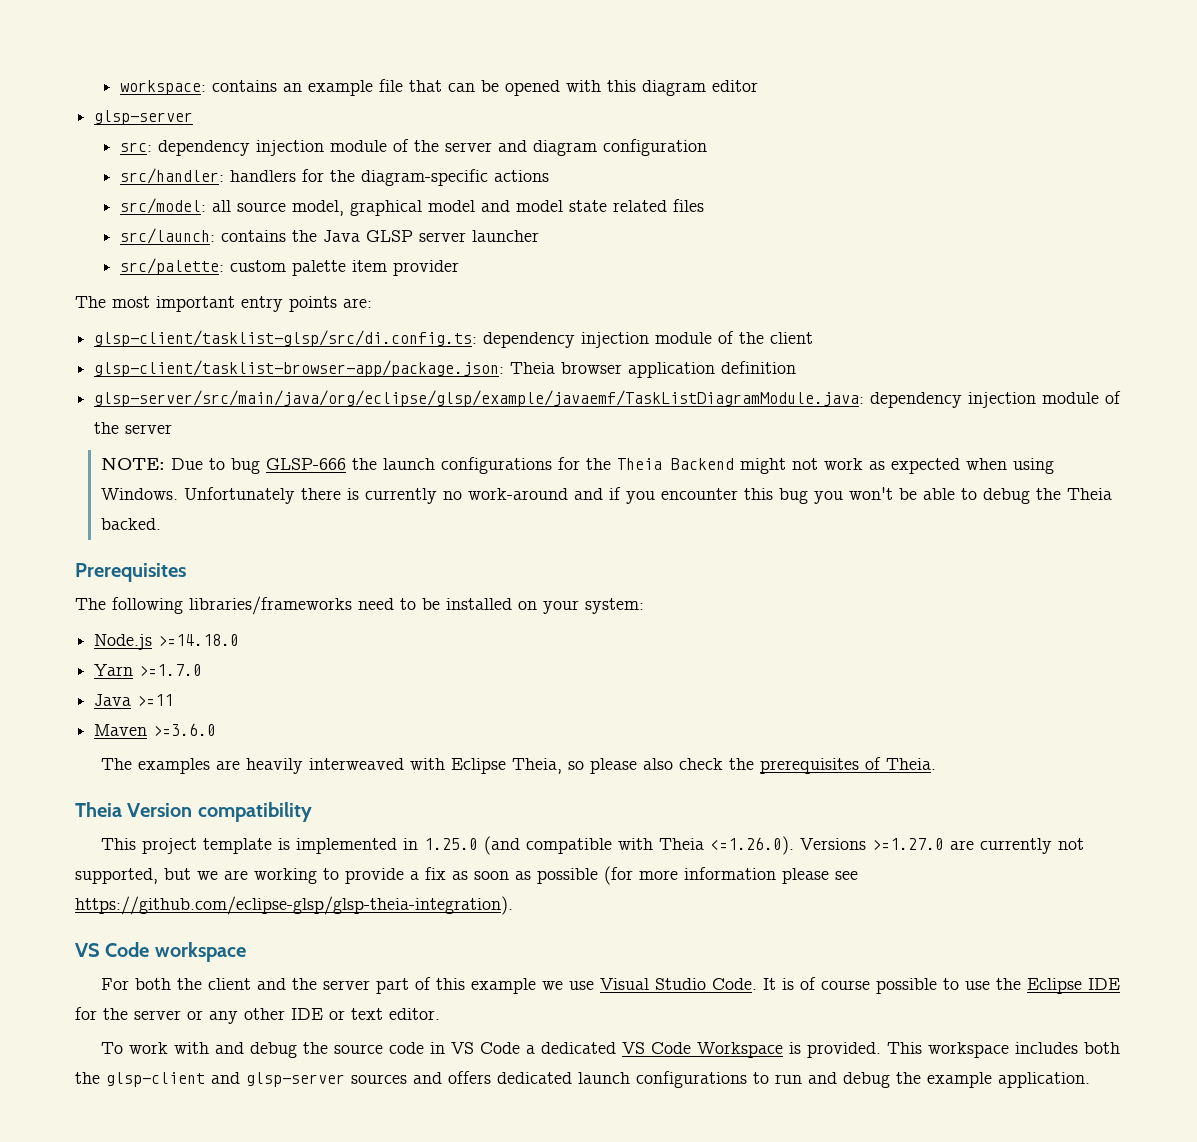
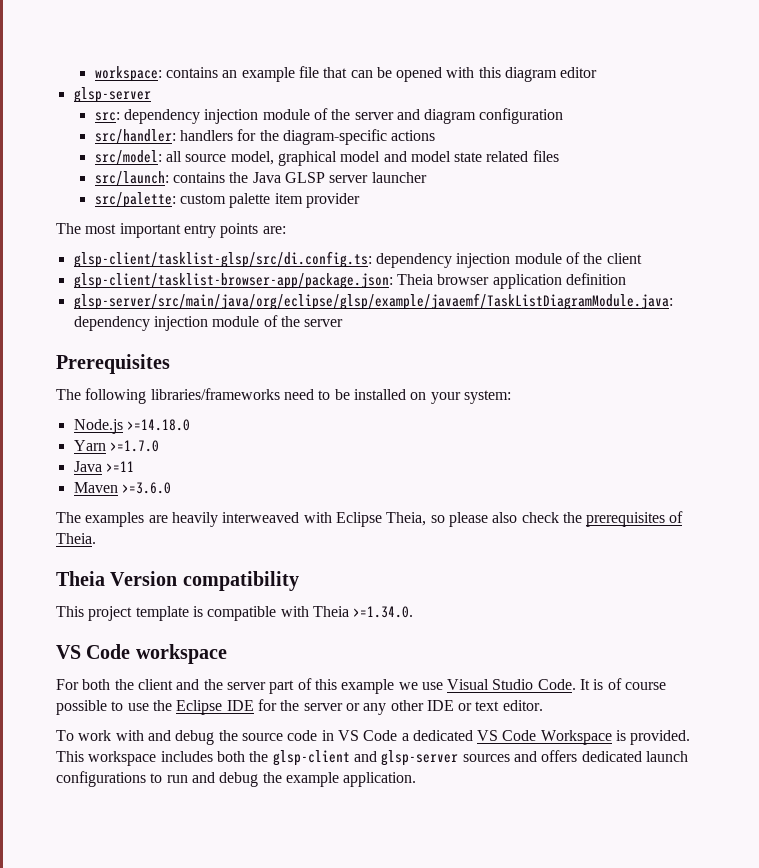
[100,457,1054,474] [100,487,1112,504] [100,518,161,530] // NOTE: Due to bug GLSP-666 the launch configurations for the Theia Backend might not work as expected when using Windows. Unfortunately there is currently no work-around and if you encounter this bug you won't be able to debug the Theia backed. -> (344, 323) none
[295,836,1084,855] [75,866,858,885] [75,896,513,915] implemented in 1.25.0 (and compatible with Theia <=1.26.0). Versions >=1.27.0 are currently not supported, but we are working to provide a fix as soon as possible (for more information please see https://github.com/eclipse-glsp/glsp-theia-integration). -> [207,606,414,621] compatible with Theia >=1.34.0.

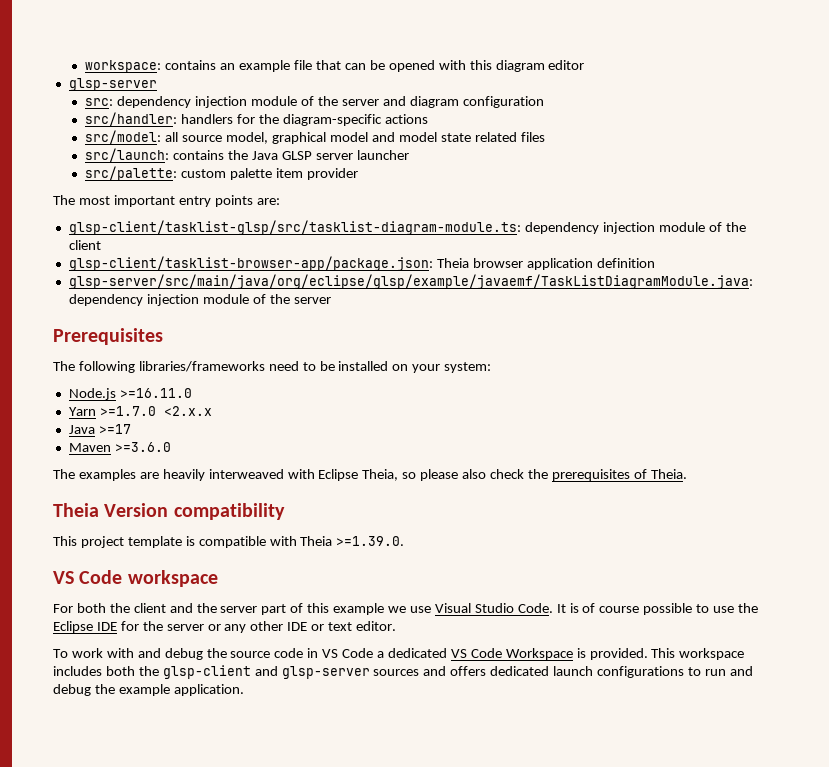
[73,251,372,268] glsp-client/tasklist-glsp/src/di.config.ts: -> [68,220,521,235] glsp-client/tasklist-glsp/src/tasklist-diagram-module.ts:
[126,419,190,431] >=14.18.0 -> [119,388,192,398] >=16.11.0
[73,461,134,472] // Java >=11 -> [163,406,212,416] [68,424,131,434] <2.x.x // Java >=17
[353,606,414,618] >=1.34.0. -> [336,536,405,546] >=1.39.0.

